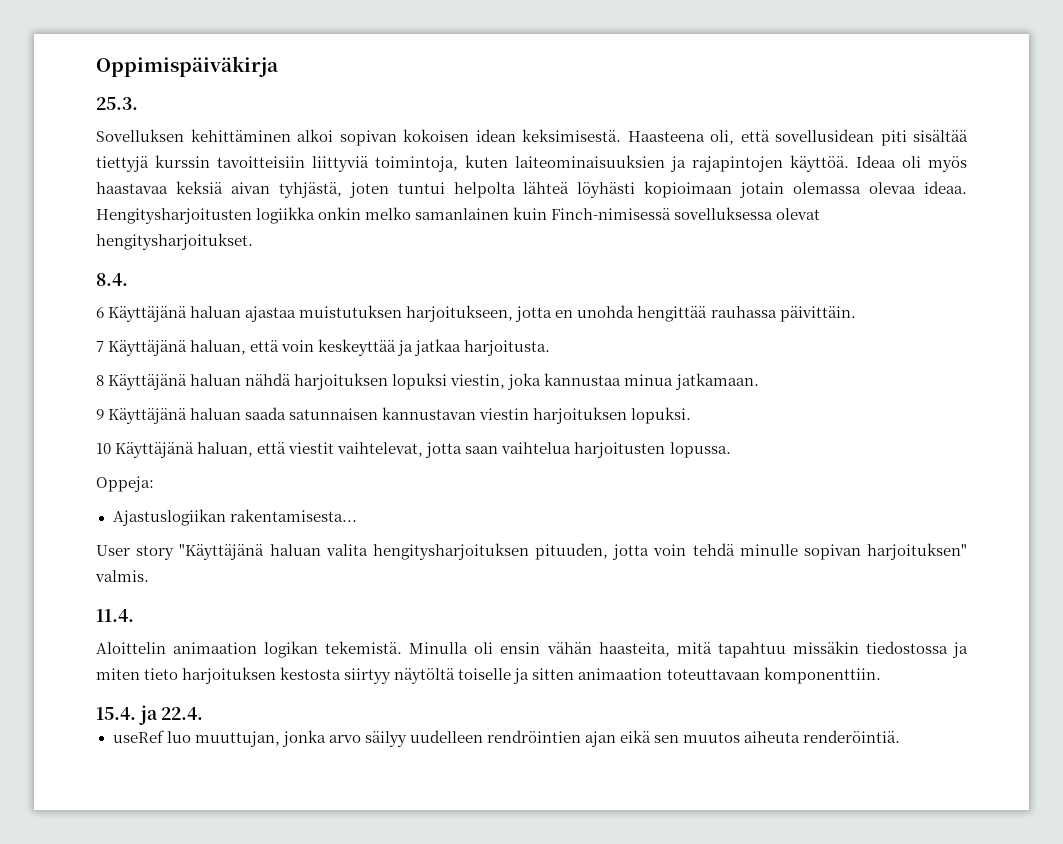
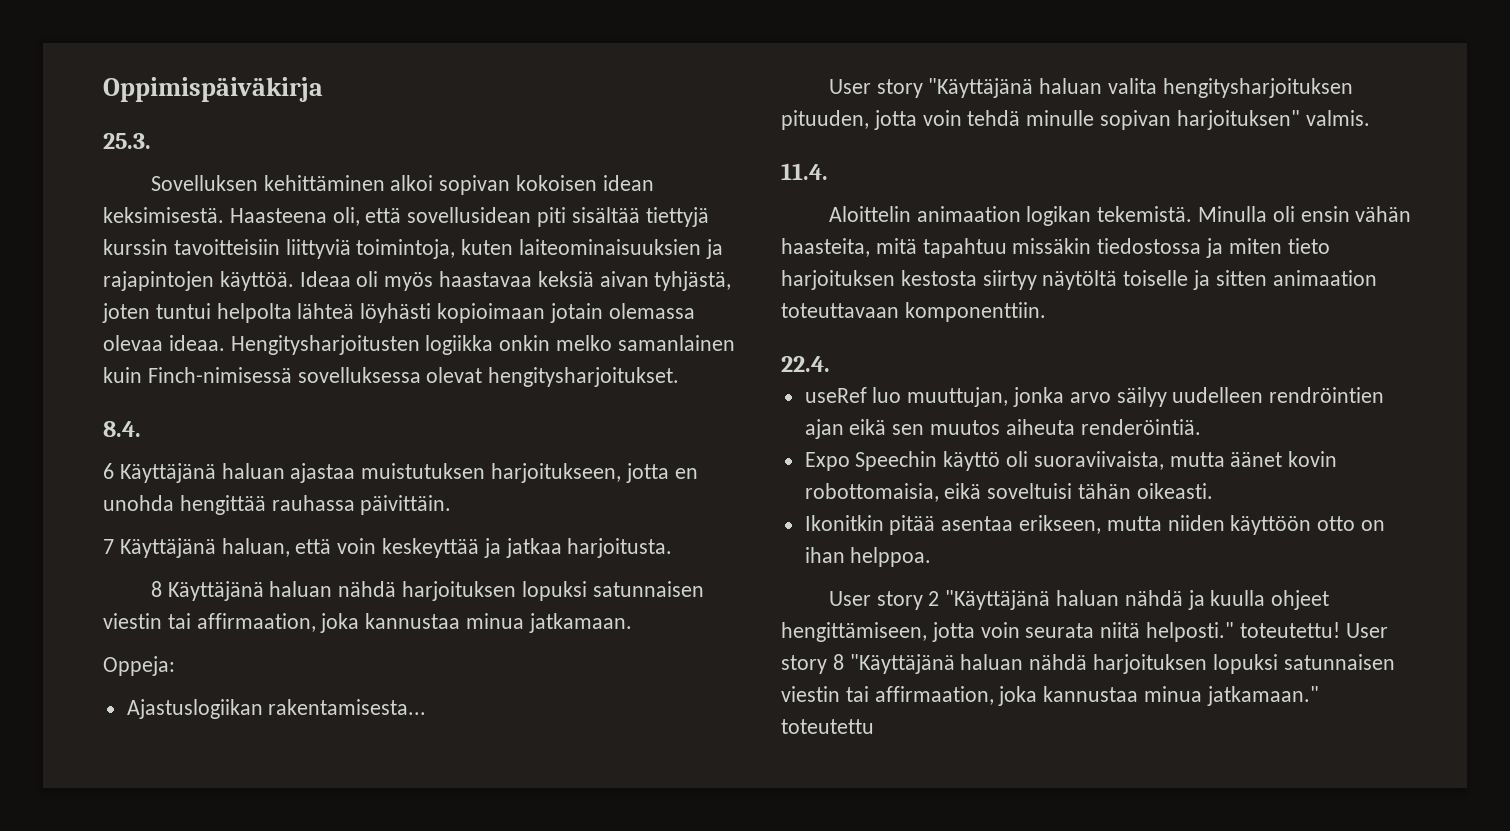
[450,374,506,389] viestin, -> [592,581,704,597] [103,613,316,632] satunnaisen viestin tai affirmaation,
[96,407,692,424] [96,442,731,458] // 9 Käyttäjänä haluan saada satunnaisen kannustavan viestin harjoituksen lopuksi. // 10 Käyttäjänä haluan, että viestit vaihtelevat, jotta saan vaihtelua harjoitusten lopussa. -> (632, 623) none
[96,705,158,725] 15.4. ja -> (1046, 312) none
(901, 736) none -> [804,451,1338,471] [804,483,1213,502] [804,515,1386,535] [804,547,932,567] [828,590,1330,610] [781,622,1388,642] [781,654,1395,674] [781,686,1319,706] [781,719,874,734] // Expo Speechin käyttö oli suoraviivaista, mutta äänet kovin robottomaisia, eikä soveltuisi tähän oikeasti. // Ikonitkin pitää asentaa erikseen, mutta niiden käyttöön otto on ihan helppoa. // User story 2 "Käyttäjänä haluan nähdä ja kuulla ohjeet hengittämiseen, jotta voin seurata niitä helposti." toteutettu! User story 8 "Käyttäjänä haluan nähdä harjoituksen lopuksi satunnaisen viestin tai affirmaation, joka kannustaa minua jatkamaan." toteutettu

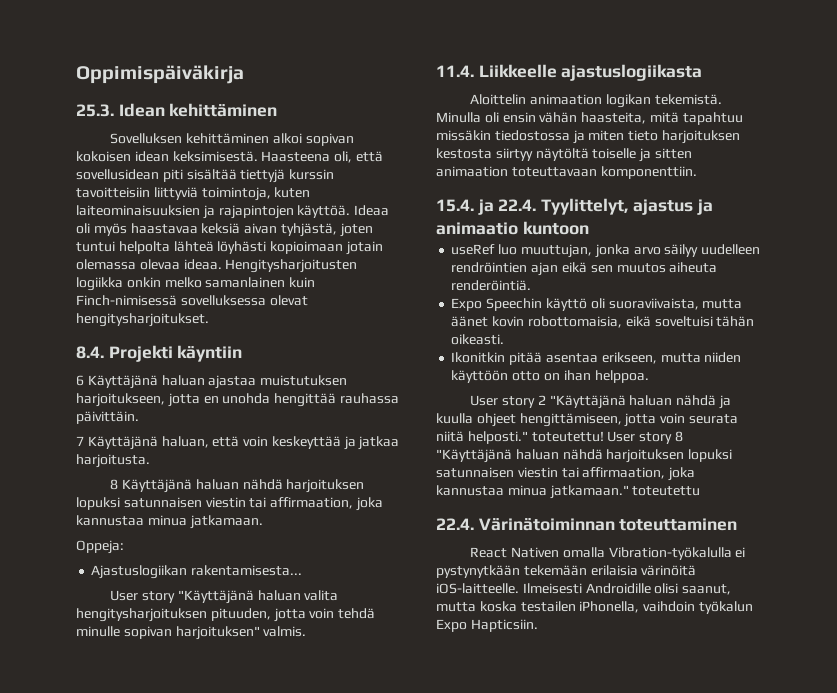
(151, 141) none -> [118,103,278,117] Idean kehittäminen
(141, 429) none -> [108,345,243,362] Projekti käyntiin
(828, 171) none -> [478,64,703,81] Liikkeelle ajastuslogiikasta
[781,356,830,372] 22.4. -> [436,198,713,215] [436,221,589,235] 15.4. ja 22.4. Tyylittelyt, ajastus ja animaatio kuntoon
(874, 726) none -> [436,518,738,531] [470,547,746,560] [436,565,697,578] [436,583,732,595] [436,601,753,614] [436,619,538,632] // 22.4. Värinätoiminnan toteuttaminen // React Nativen omalla Vibration-työkalulla ei pystynytkään tekemään erilaisia värinöitä iOS-laitteelle. Ilmeisesti Androidille olisi saanut, mutta koska testailen iPhonella, vaihdoin työkalun Expo Hapticsiin.

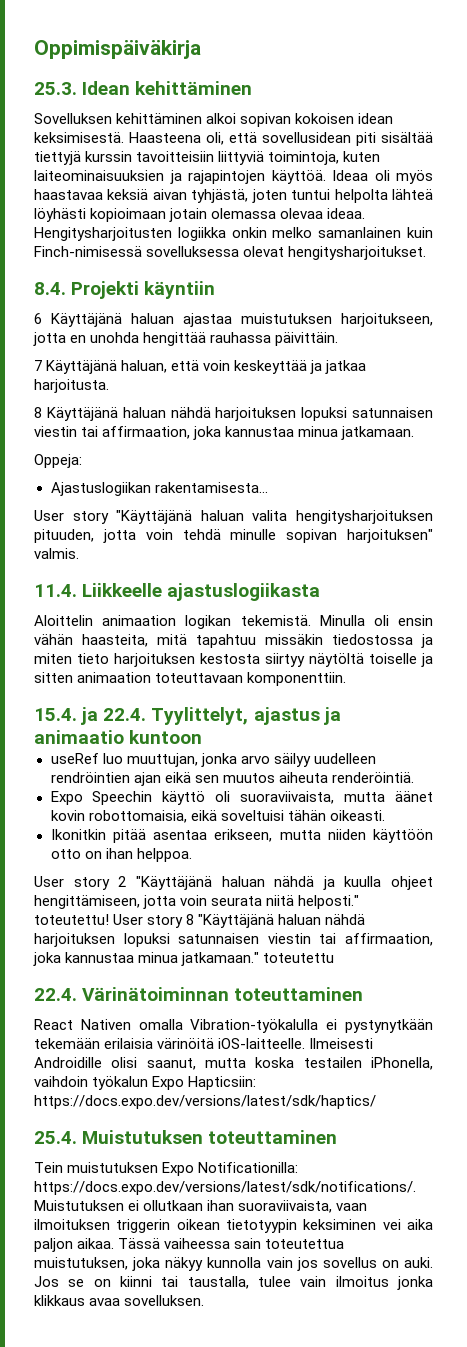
[470,619,538,632] Hapticsiin. -> [188,1076,257,1090] [34,1095,376,1109] [34,1130,338,1144] [34,1162,299,1176] [34,1181,416,1195] [34,1200,368,1213] [34,1219,433,1233] [34,1238,345,1252] [34,1257,433,1271] [34,1276,433,1290] [34,1295,205,1306] Hapticsiin: https://docs.expo.dev/versions/latest/sdk/haptics/ // 25.4. Muistutuksen toteuttaminen // Tein muistutuksen Expo Notificationilla: https://docs.expo.dev/versions/latest/sdk/notifications/. Muistutuksen ei ollutkaan ihan suoraviivaista, vaan ilmoituksen triggerin oikean tietotyypin keksiminen vei aika paljon aikaa. Tässä vaiheessa sain toteutettua muistutuksen, joka näkyy kunnolla vain jos sovellus on auki. Jos se on kiinni tai taustalla, tulee vain ilmoitus jonka klikkaus avaa sovelluksen.

